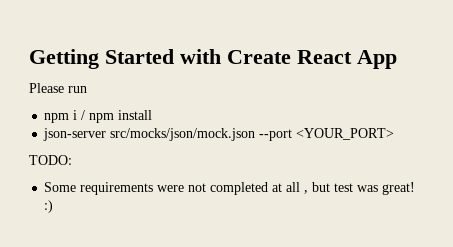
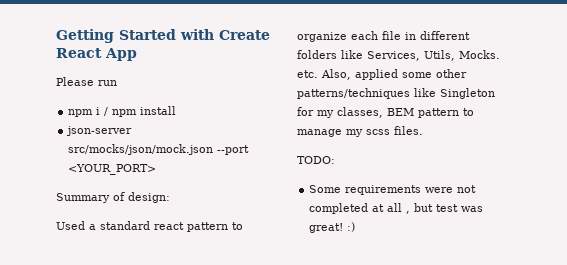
(395, 134) none -> [56,192,170,203] [56,221,243,232] [297,31,470,42] [297,50,500,61] [297,69,467,80] [297,88,495,99] [297,107,474,118] [297,126,423,137] // Summary of design: // Used a standard react pattern to organize each file in different folders like Services, Utils, Mocks. etc. Also, applied some other patterns/techniques like Singleton for my classes, BEM pattern to manage my scss files.

